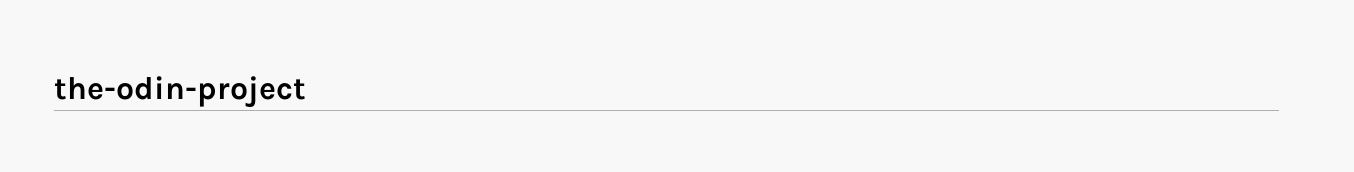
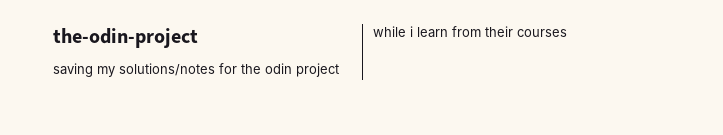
(306, 92) none -> [53,63,339,77] [373,26,567,38] // saving my solutions/notes for the odin project while i learn from their courses

